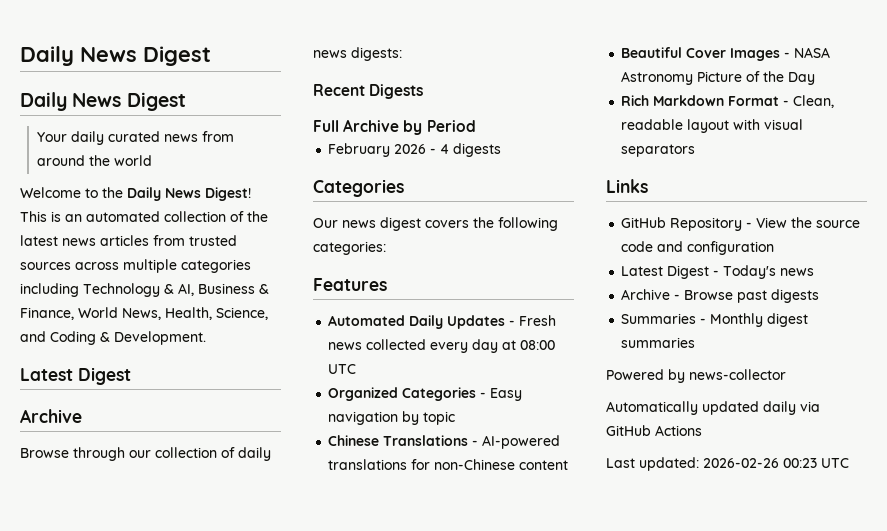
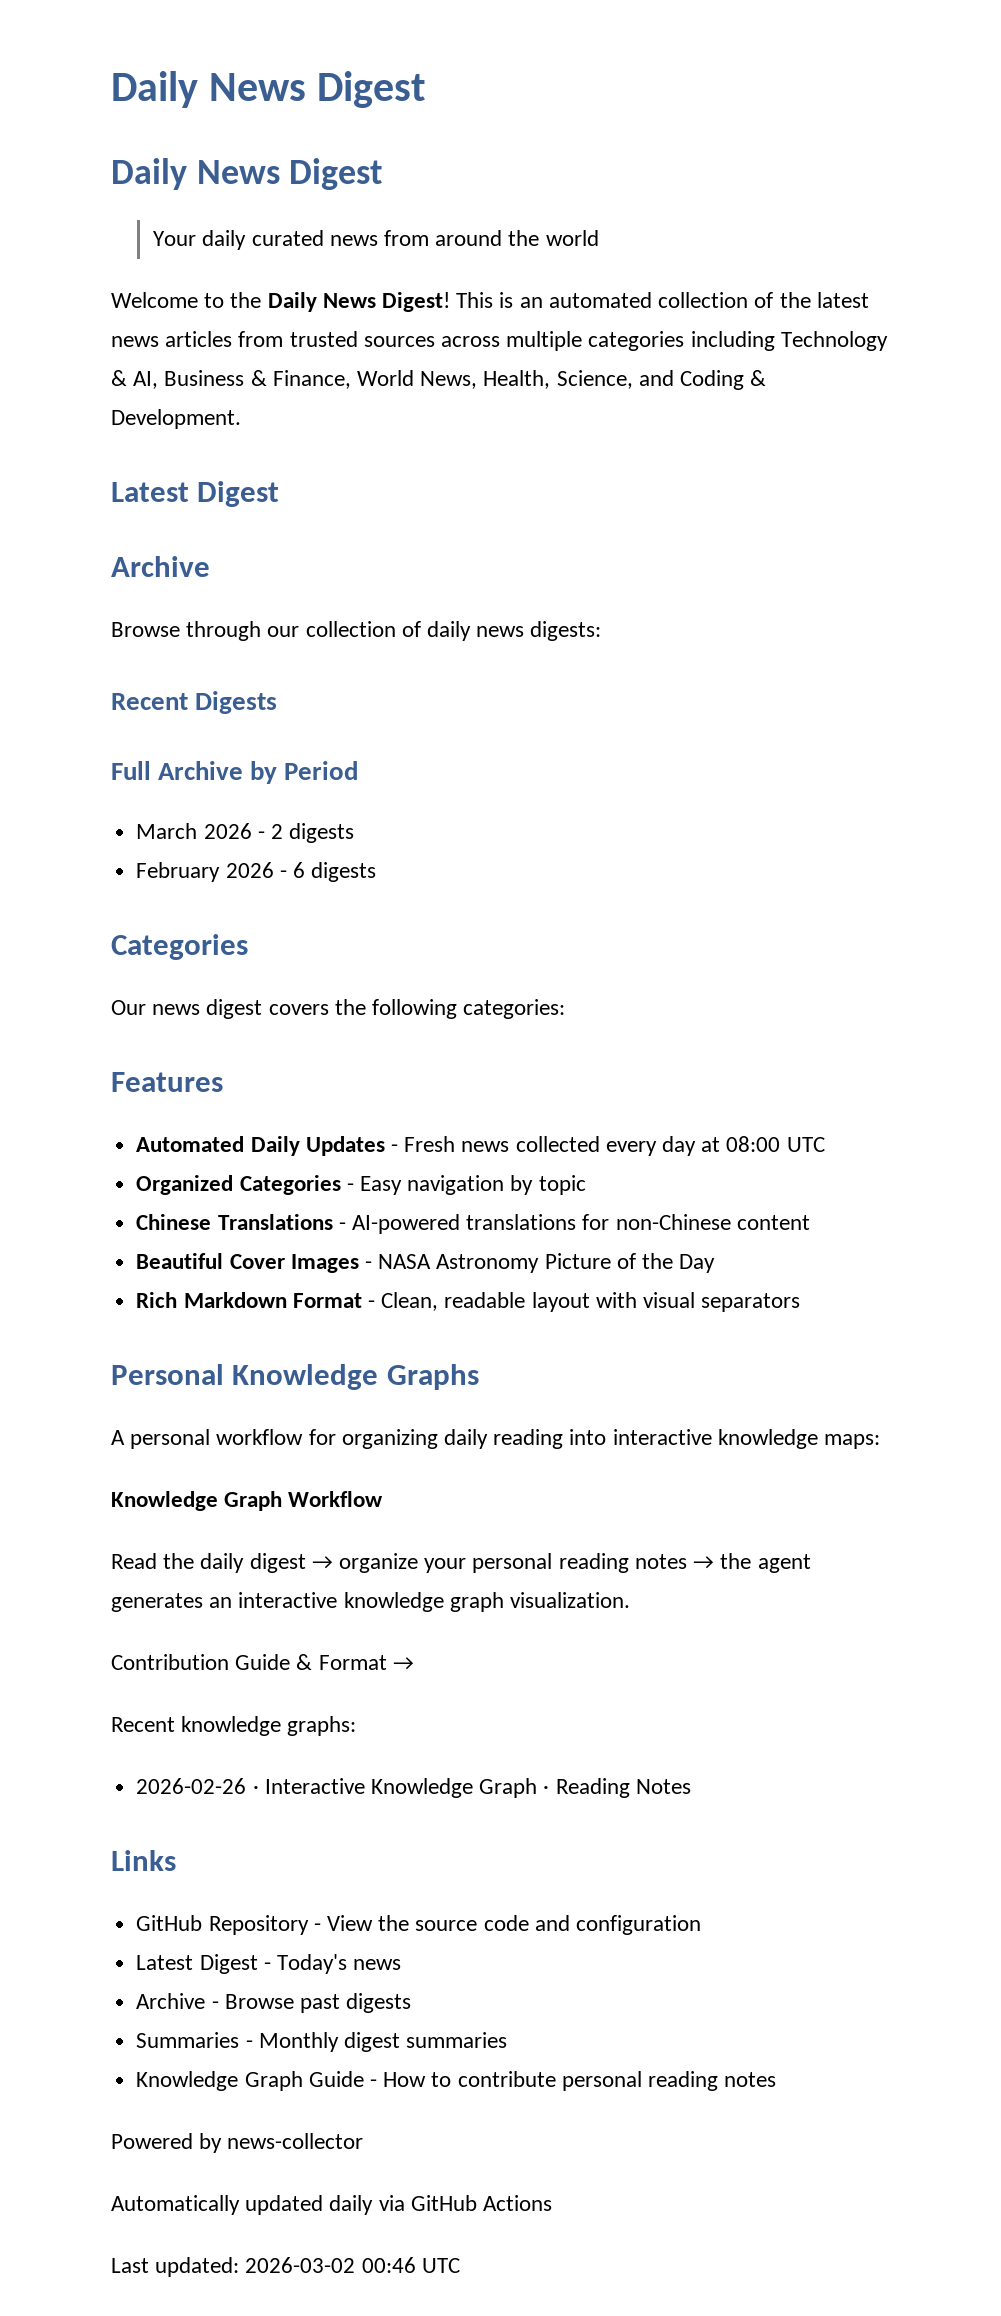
(476, 126) none -> [136,823,355,843] // March 2026 - 2 digests
[440,144,450,154] 4 -> [292,862,305,878] 6
(696, 150) none -> [111,1364,479,1390] [111,1429,881,1449] [111,1491,384,1511] [111,1553,811,1573] [111,1592,631,1612] [111,1654,414,1670] [111,1716,357,1736] [136,1778,691,1798] // Personal Knowledge Graphs // A personal workflow for organizing daily reading into interactive knowledge maps: // Knowledge Graph Workflow // Read the daily digest → organize your personal reading notes → the agent generates an interactive knowledge graph visualization. // Contribution Guide & Format → // Recent knowledge graphs: // 2026-02-26 · Interactive Knowledge Graph · Reading Notes
(696, 342) none -> [136,2071,777,2091] // Knowledge Graph Guide - How to contribute personal reading notes
[703,458,817,468] 2026-02-26 00:23 -> [245,2257,416,2273] 2026-03-02 00:46

